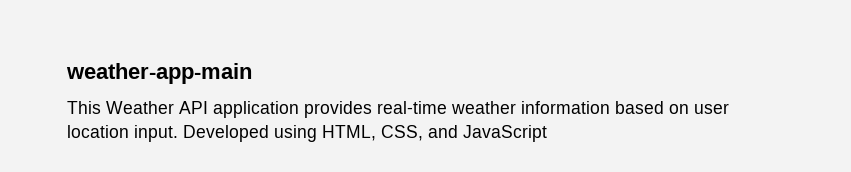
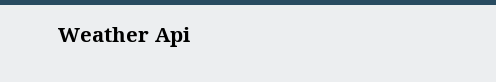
[66,63,252,84] [67,101,729,118] [67,125,547,142] weather-app-main // This Weather API application provides real-time weather information based on user location input. Developed using HTML, CSS, and JavaScript -> [58,27,190,47] Weather Api

